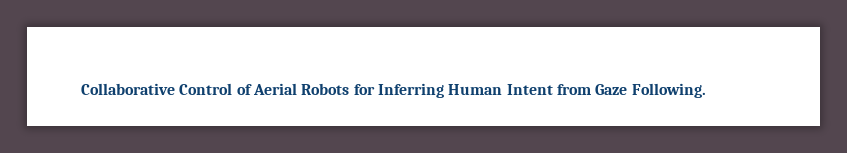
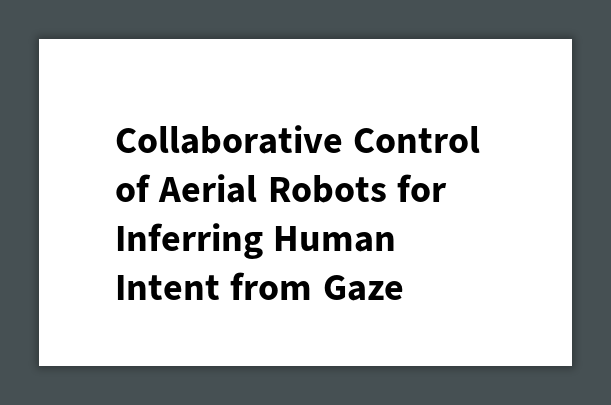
[631,83,706,98] Following. -> (404, 288) none

